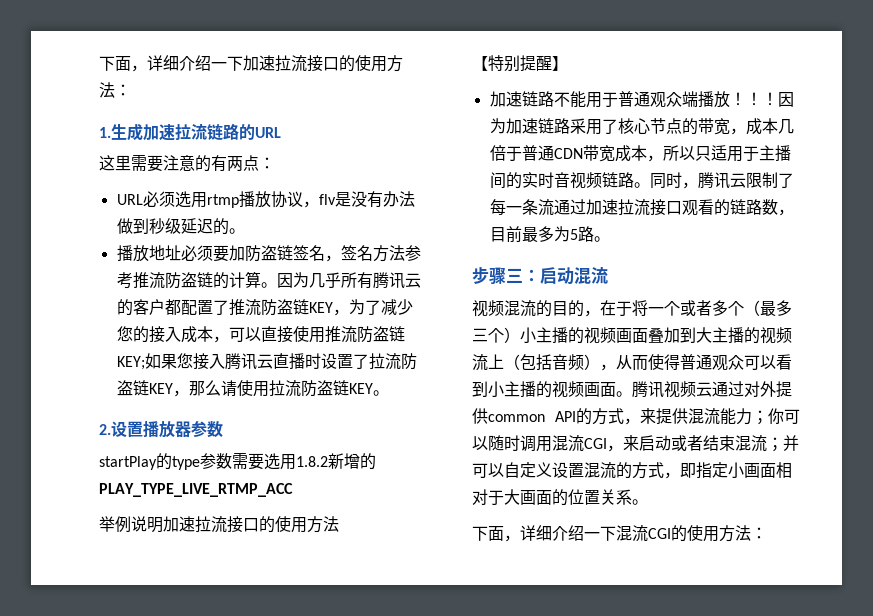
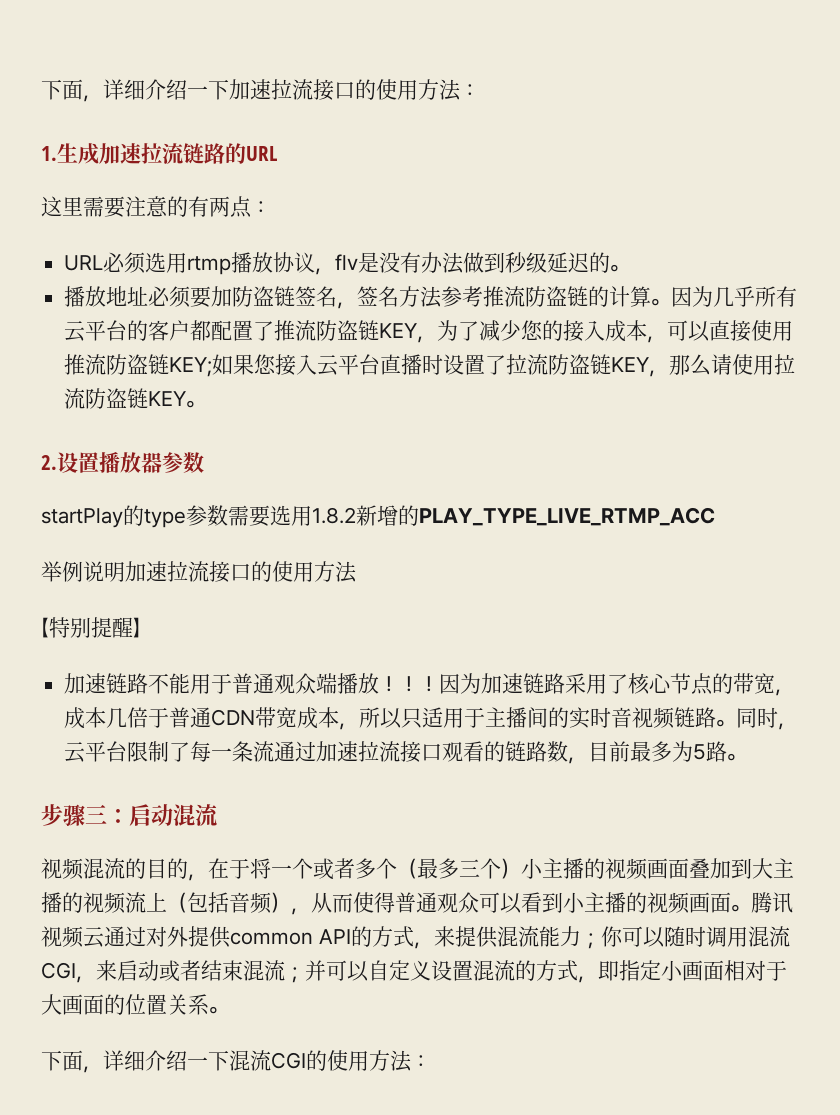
[372,272,421,289] 腾讯云 -> [64,320,128,342] 云平台
[224,353,273,370] 腾讯云 -> [317,354,381,376] 云平台
[697,172,746,189] 腾讯云 -> [64,741,128,763] 云平台

